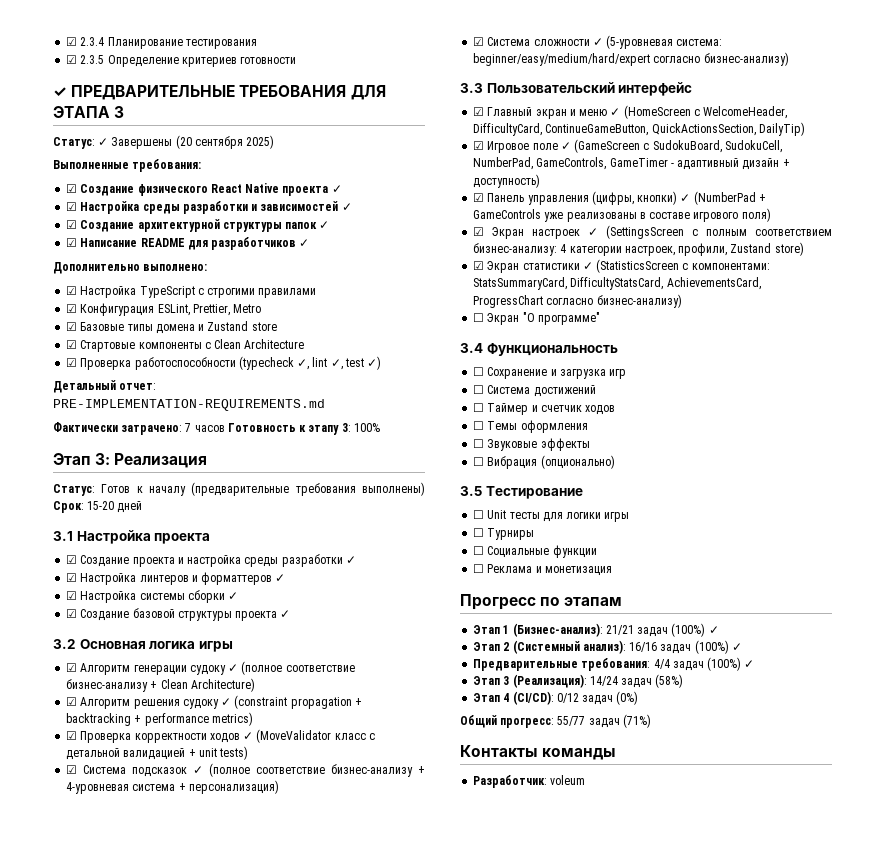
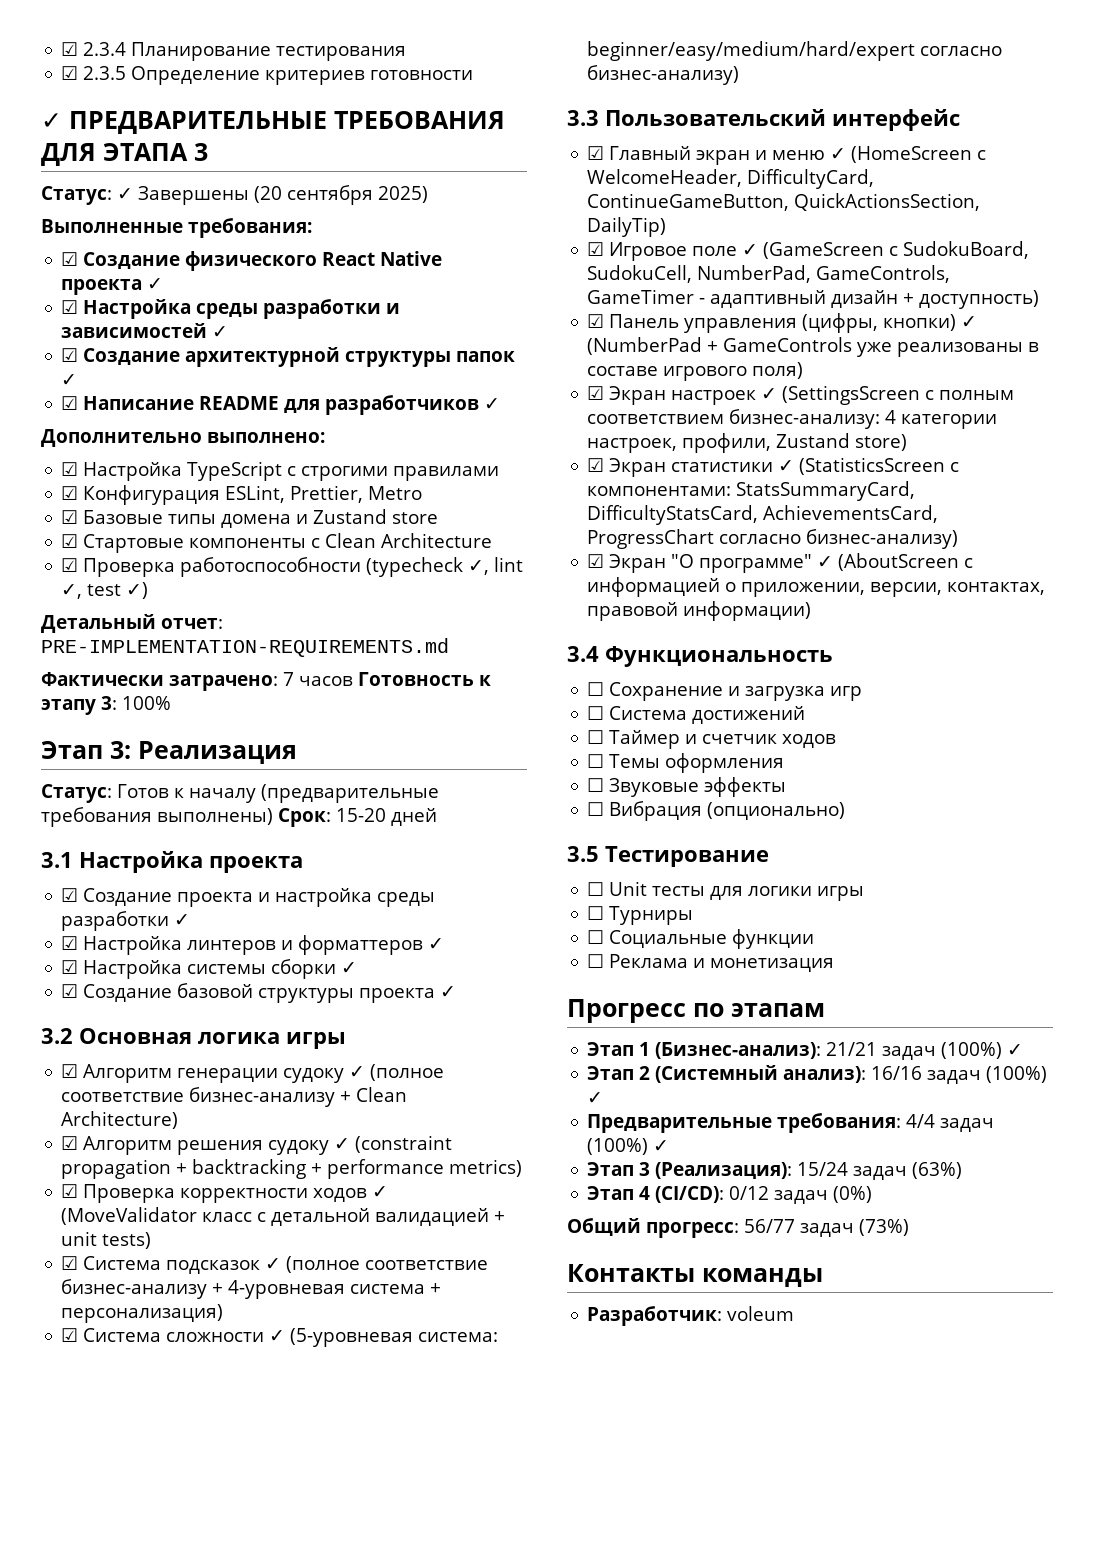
[473,313,485,322] ☐ -> [587,554,605,568] ☑
(600, 318) none -> [817,553,974,571] [587,577,1046,597] [587,601,812,621] ✓ (AboutScreen с информацией о приложении, версии, контактах, правовой информации)
[589,674,684,688] 14/24 задач (58%) -> [797,1162,963,1180] 15/24 задач (63%)
[557,714,651,728] 55/77 задач (71%) -> [744,1219,909,1237] 56/77 задач (73%)

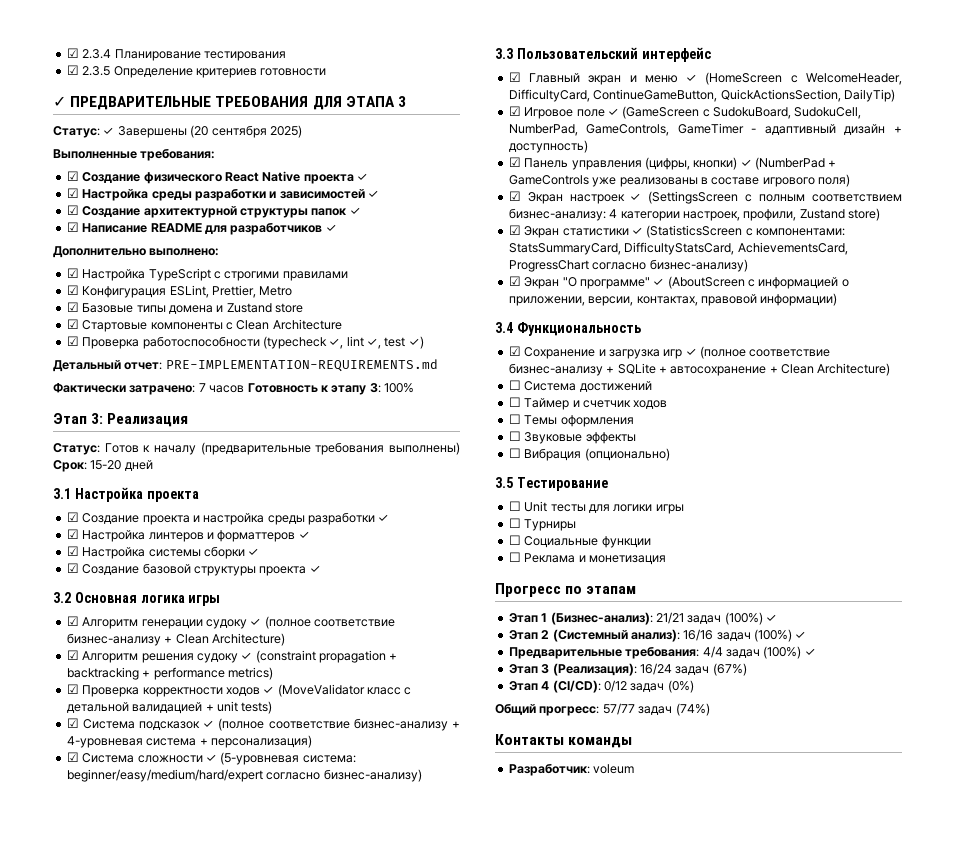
[587,682,605,696] ☐ -> [508,346,521,356] ☑
(863, 693) none -> [685,346,831,359] [508,363,891,376] ✓ (полное соответствие бизнес-анализу + SQLite + автосохранение + Clean Architecture)
[797,1162,963,1180] 15/24 задач (63%) -> [639,663,747,676] 16/24 задач (67%)
[744,1219,909,1237] 56/77 задач (73%) -> [602,703,710,716] 57/77 задач (74%)

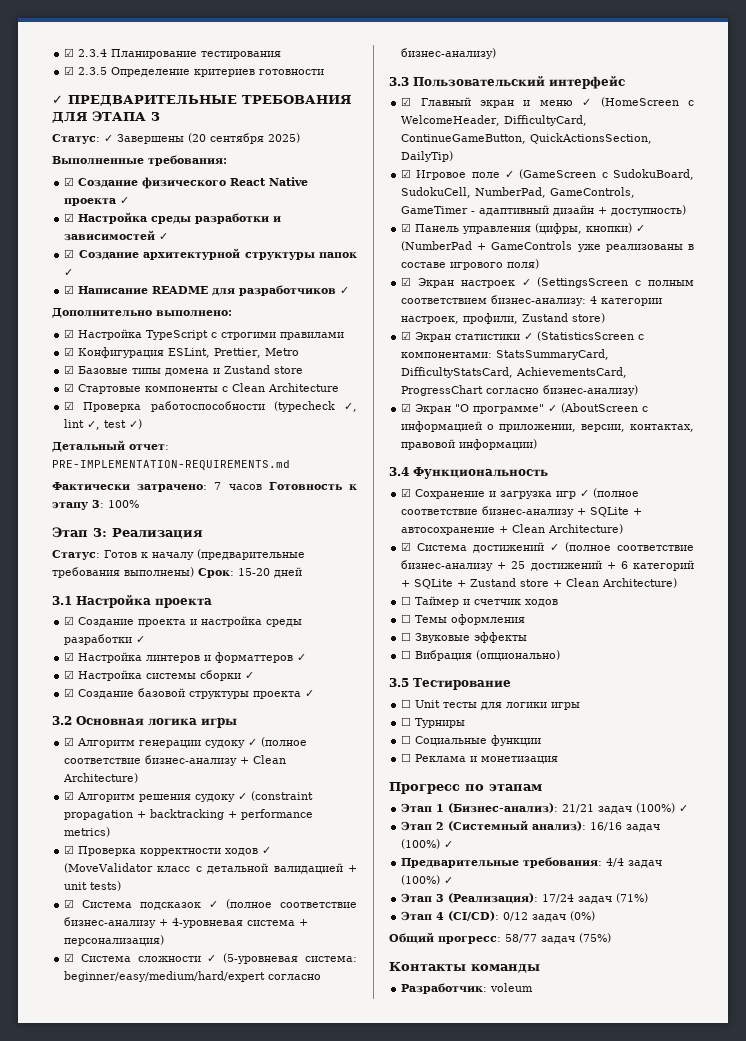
[508,380,521,390] ☐ -> [401,542,412,551] ☑
(652, 386) none -> [550,542,694,552] [401,560,694,571] [401,578,678,589] ✓ (полное соответствие бизнес-анализу + 25 достижений + 6 категорий + SQLite + Zustand store + Clean Architecture)
[639,663,747,676] 16/24 задач (67%) -> [542,893,649,904] 17/24 задач (71%)
[602,703,710,716] 57/77 задач (74%) -> [505,933,611,944] 58/77 задач (75%)

